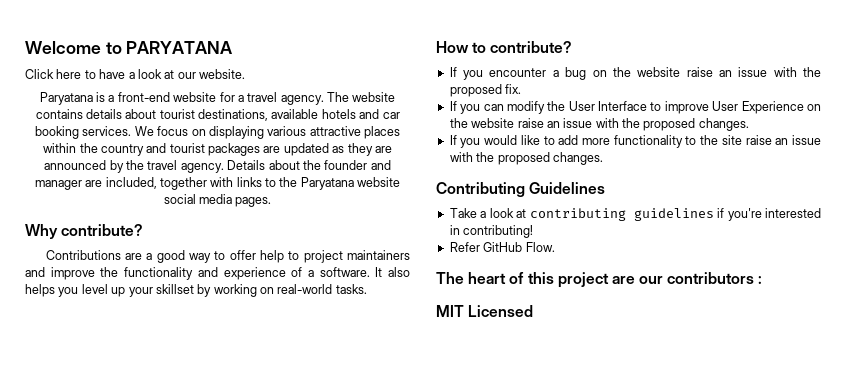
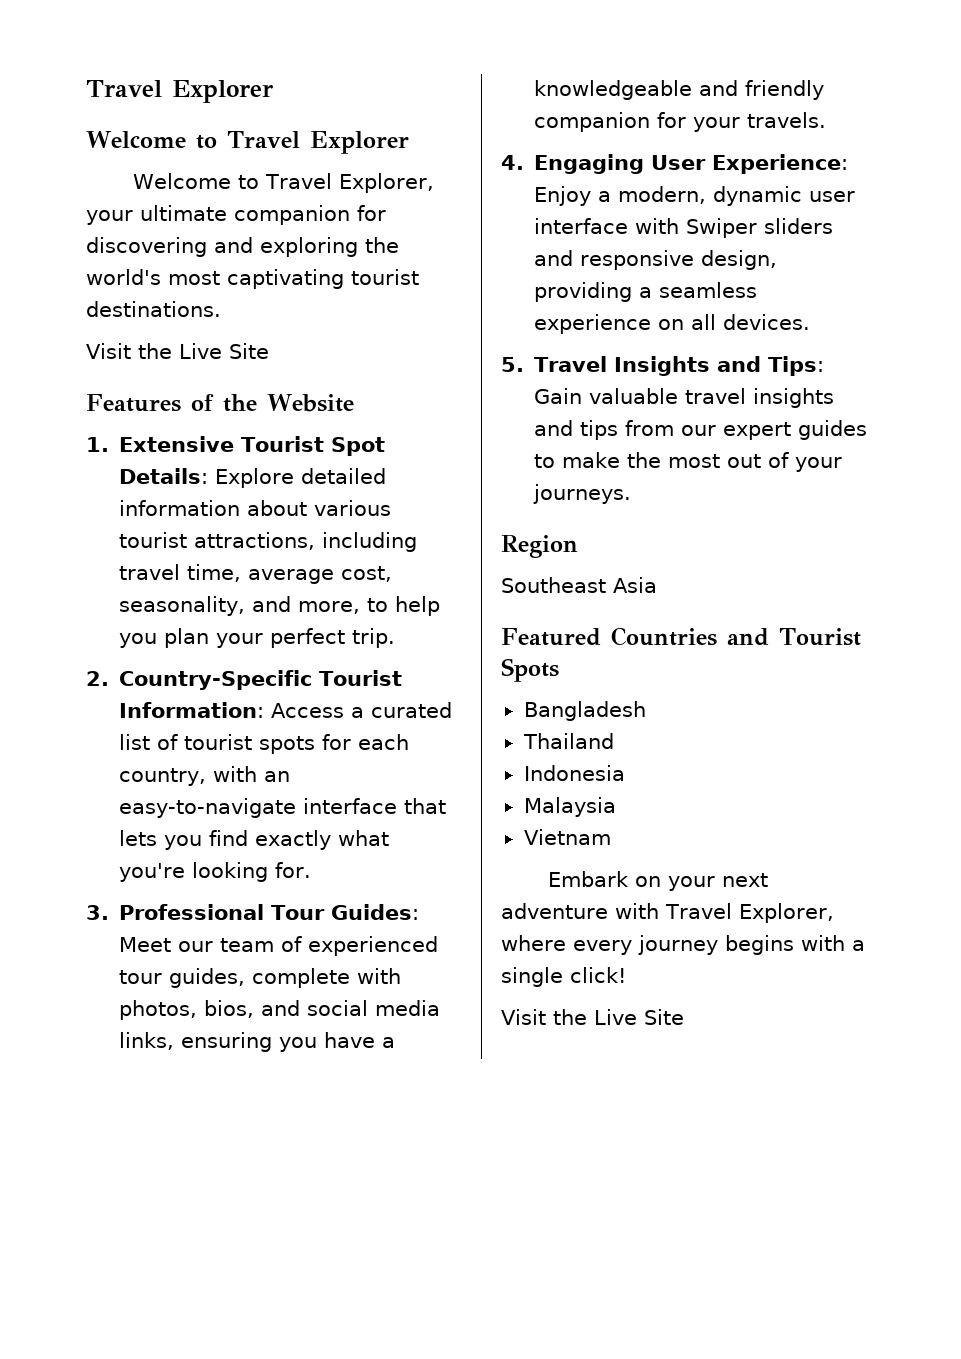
[25,41,234,54] [25,69,245,79] [39,92,396,105] [35,109,400,121] [35,126,400,139] [43,143,392,156] [44,160,391,173] [34,177,401,190] [163,194,272,207] [25,224,144,239] [45,250,411,263] [25,267,410,280] [25,284,367,297] [436,41,573,53] [449,67,821,80] [449,84,522,97] [449,101,821,114] [449,118,749,131] [449,135,821,148] [449,152,603,165] [436,182,606,197] [449,208,821,221] [449,225,534,238] [449,242,555,252] [436,272,763,288] [436,305,534,317] Welcome to PARYATANA // Click here to have a look at our website. // Paryatana is a front-end website for a travel agency. The website contains details about tourist destinations, available hotels and car booking services. We focus on displaying various attractive places within the country and tourist packages are updated as they are announced by the travel agency. Details about the founder and manager are included, together with links to the Paryatana website social media pages. // Why contribute? // Contributions are a good way to offer help to project maintainers and improve the functionality and experience of a software. It also helps you level up your skillset by working on real-world tasks. // How to contribute? // If you encounter a bug on the website raise an issue with the proposed fix. // If you can modify the User Interface to improve User Experience on the website raise an issue with the proposed changes. // If you would like to add more functionality to the site raise an issue with the proposed changes. // Contributing Guidelines // Take a look at contributing guidelines if you're interested in contributing! // Refer GitHub Flow. // The heart of this project are our contributors : // MIT Licensed -> [86,80,274,103] [86,131,409,154] [133,173,435,193] [86,205,386,225] [86,237,399,257] [86,269,419,289] [86,301,221,317] [86,343,269,359] [86,394,354,412] [86,436,386,456] [119,468,387,488] [119,500,392,516] [119,532,418,552] [119,564,393,584] [119,596,441,616] [119,628,396,648] [86,670,403,690] [119,702,453,718] [119,734,410,754] [119,766,291,786] [119,798,447,818] [119,830,390,850] [119,862,312,882] [86,904,420,920] [119,936,439,956] [119,968,402,988] [119,1000,441,1020] [119,1032,396,1052] [534,80,825,100] [534,112,827,132] [501,154,849,174] [534,186,856,206] [534,218,834,238] [534,250,778,270] [534,282,758,302] [534,314,811,334] [501,356,825,376] [534,388,835,408] [534,420,868,440] [534,452,843,472] [533,484,632,504] [501,535,578,558] [501,577,657,593] [501,627,861,646] [501,658,559,682] [523,701,646,721] [522,733,614,749] [523,765,625,781] [523,797,616,817] [523,829,611,845] [548,871,769,891] [501,903,834,923] [501,935,865,955] [501,967,626,987] [501,1009,684,1025] Travel Explorer // Welcome to Travel Explorer // Welcome to Travel Explorer, your ultimate companion for discovering and exploring the world's most captivating tourist destinations. // Visit the Live Site // Features of the Website // 1. Extensive Tourist Spot Details: Explore detailed information about various tourist attractions, including travel time, average cost, seasonality, and more, to help you plan your perfect trip. // 2. Country-Specific Tourist Information: Access a curated list of tourist spots for each country, with an easy-to-navigate interface that lets you find exactly what you're looking for. // 3. Professional Tour Guides: Meet our team of experienced tour guides, complete with photos, bios, and social media links, ensuring you have a knowledgeable and friendly companion for your travels. // 4. Engaging User Experience: Enjoy a modern, dynamic user interface with Swiper sliders and responsive design, providing a seamless experience on all devices. // 5. Travel Insights and Tips: Gain valuable travel insights and tips from our expert guides to make the most out of your journeys. // Region // Southeast Asia // Featured Countries and Tourist Spots // Bangladesh // Thailand // Indonesia // Malaysia // Vietnam // Embark on your next adventure with Travel Explorer, where every journey begins with a single click! // Visit the Live Site

